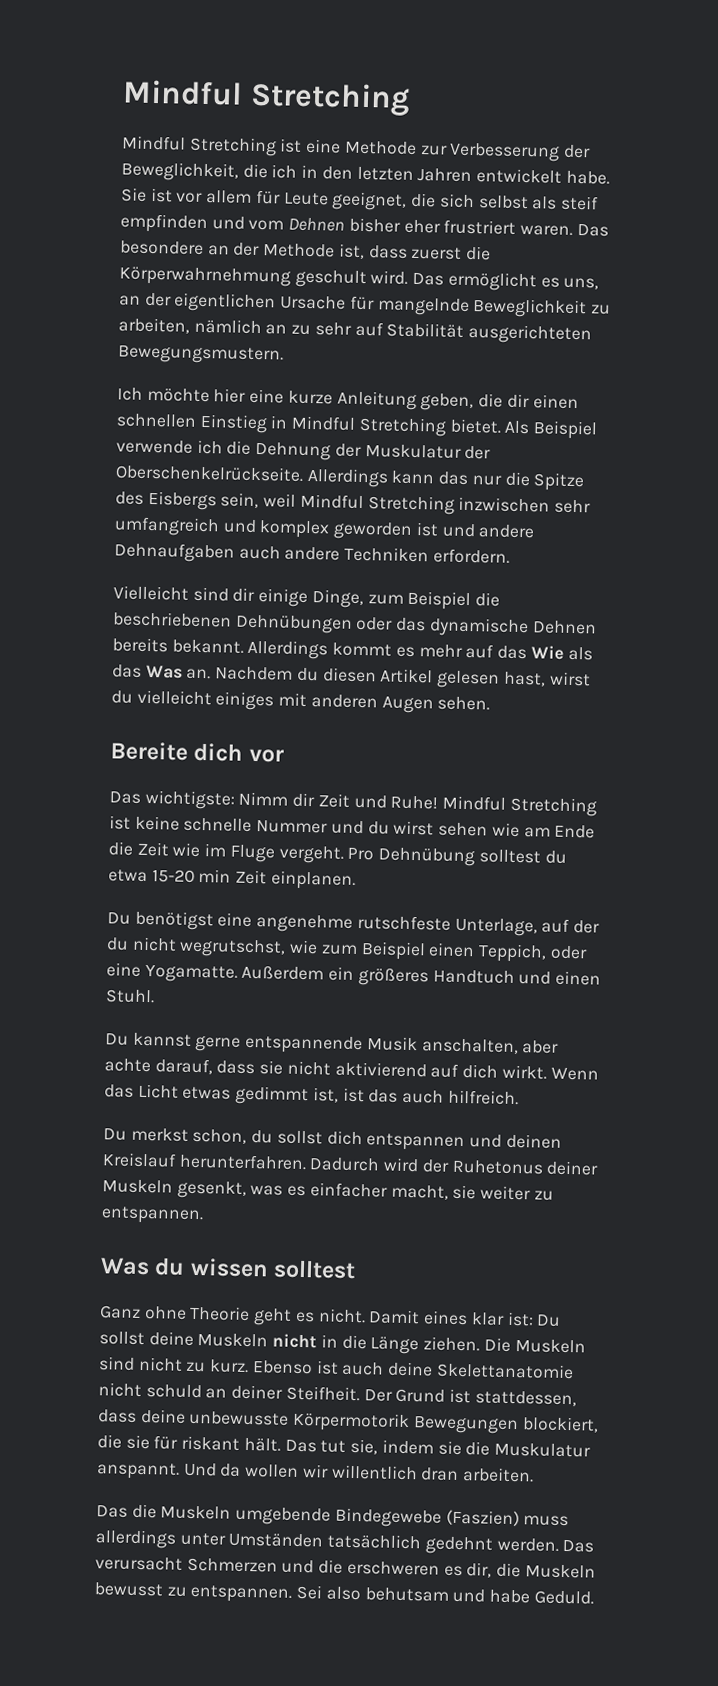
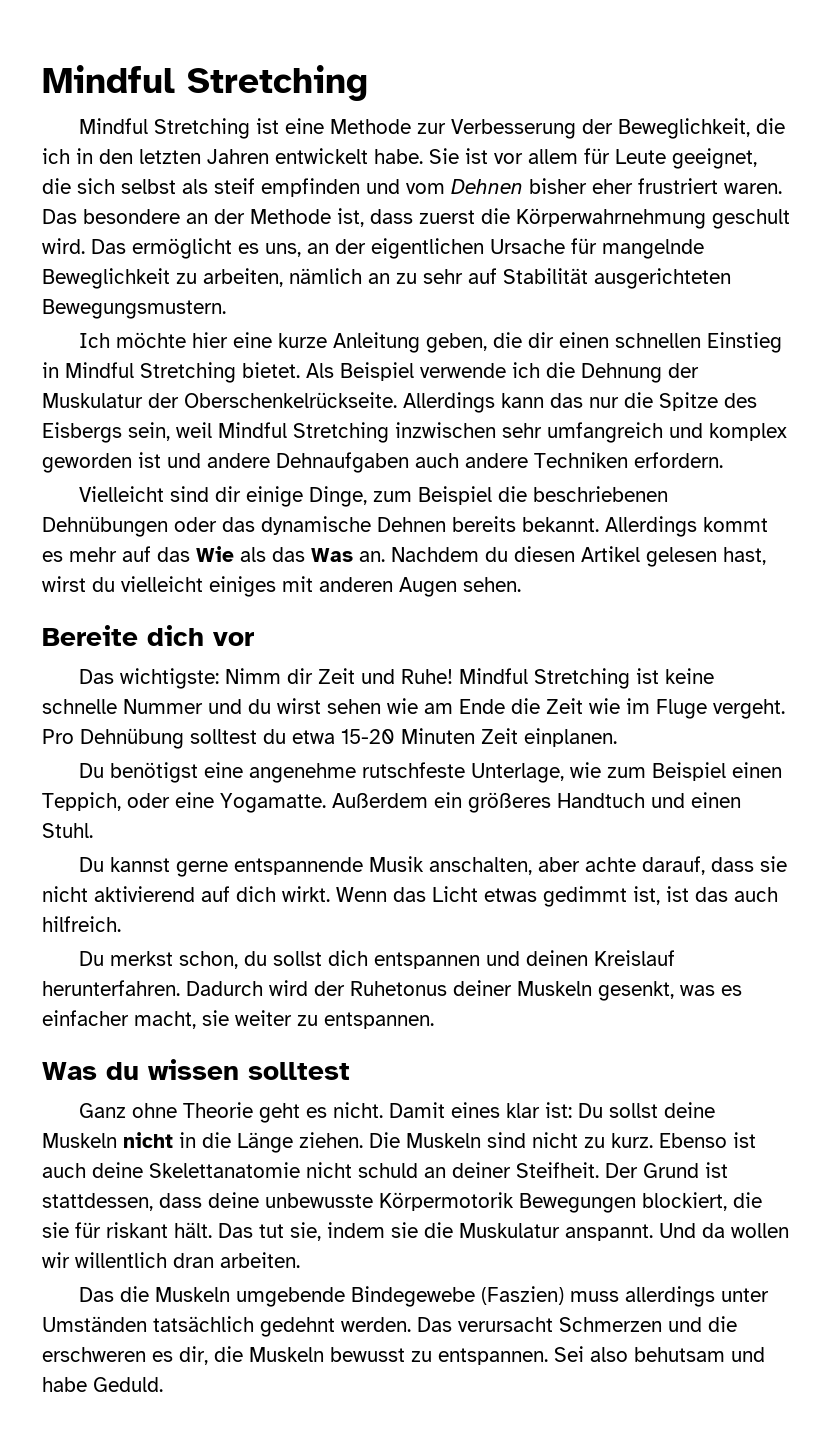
[198,868,232,883] min -> [401,728,475,744] Minuten
[541,918,601,934] [106,936,287,958] auf der du nicht wegrutschst, -> (564, 773) none

